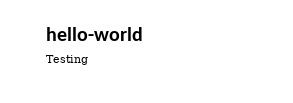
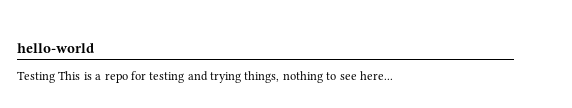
(88, 60) none -> [58,71,393,83] This is a repo for testing and trying things, nothing to see here...

